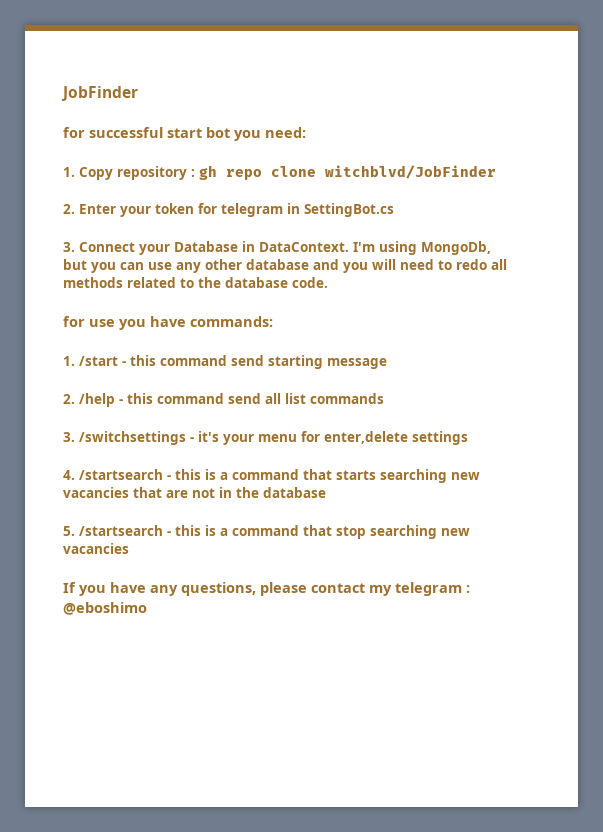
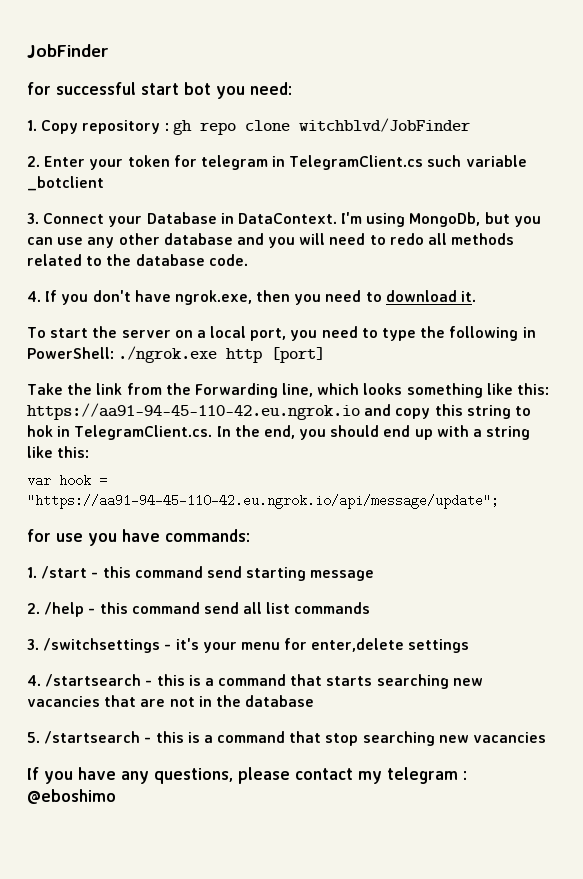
[304,203,394,217] SettingBot.cs -> [289,155,527,170] [27,176,104,191] TelegramClient.cs such variable _botclient
(328, 282) none -> [27,290,477,305] [27,326,536,341] [27,346,326,363] [27,383,550,398] [27,403,531,420] [27,425,531,440] [27,446,90,458] [27,474,107,487] [27,494,499,509] // 4. If you don't have ngrok.exe, then you need to download it. // To start the server on a local port, you need to type the following in PowerShell: ./ngrok.exe http [port] // Take the link from the Forwarding line, which looks something like this: https://aa91-94-45-110-42.eu.ngrok.io and copy this string to hok in TelegramClient.cs. In the end, you should end up with a string like this: // var hook = "https://aa91-94-45-110-42.eu.ngrok.io/api/message/update";

